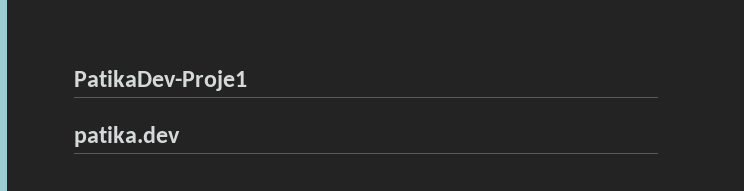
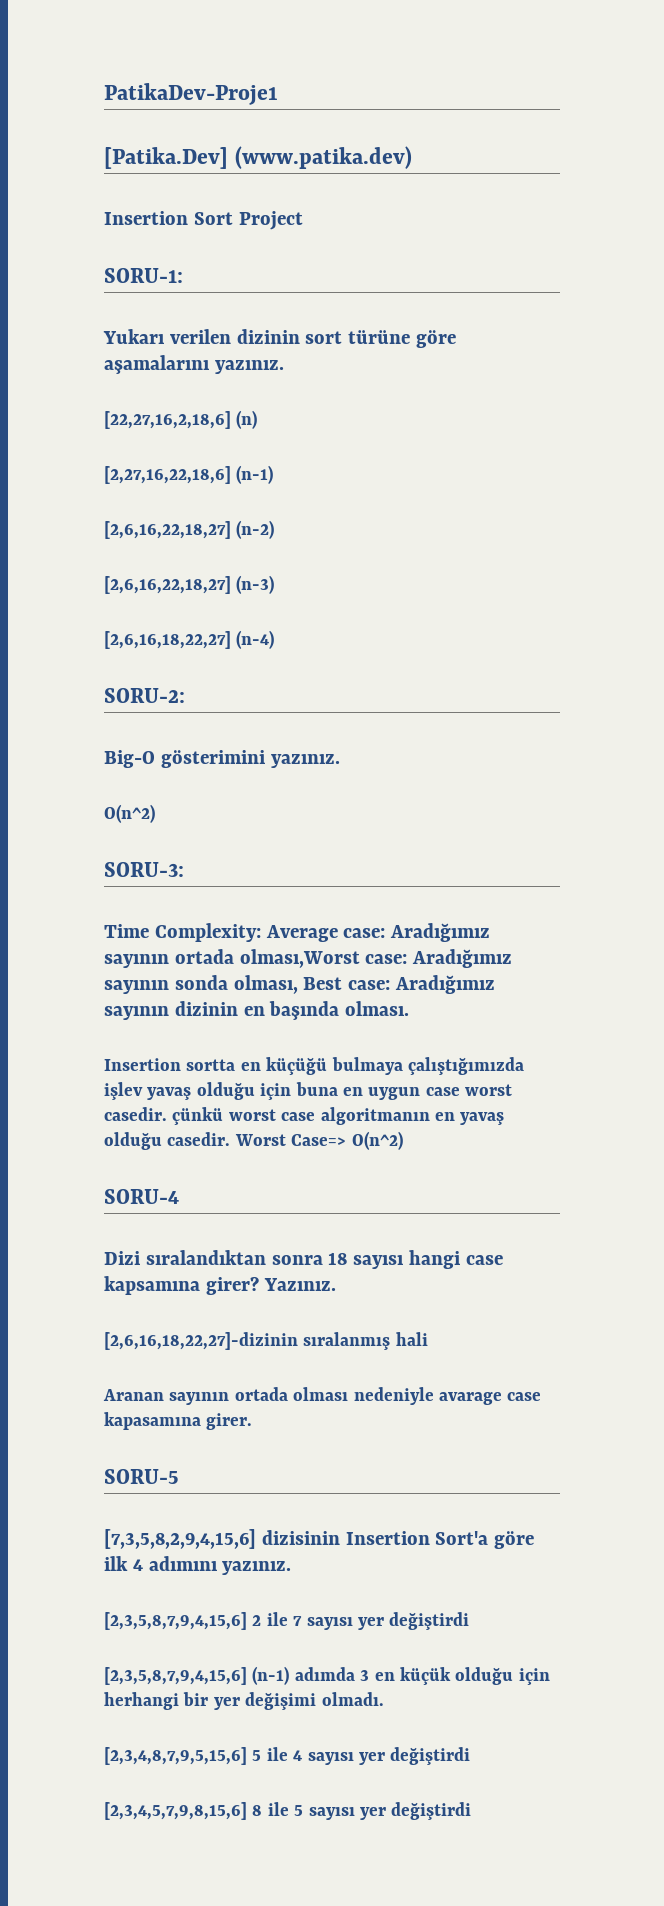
[74,126,180,147] patika.dev -> [104,146,412,169] [104,211,303,230] [104,268,183,283] [103,329,457,348] [104,355,284,374] [104,410,258,429] [104,465,274,484] [104,520,275,539] [104,575,275,594] [104,630,275,649] [104,688,185,703] [104,750,340,768] [104,804,155,823] [104,862,184,877] [104,923,491,942] [104,949,513,968] [104,975,496,994] [104,1001,410,1020] [104,1057,524,1075] [104,1082,513,1100] [104,1107,505,1125] [104,1131,403,1150] [104,1189,179,1204] [104,1250,503,1269] [104,1276,336,1295] [104,1332,428,1350] [103,1387,542,1405] [104,1412,253,1430] [104,1469,178,1484] [104,1529,535,1549] [104,1556,292,1575] [104,1612,470,1630] [104,1666,550,1685] [104,1692,384,1710] [104,1747,471,1765] [104,1802,472,1820] [Patika.Dev] (www.patika.dev) // Insertion Sort Project // SORU-1: // Yukarı verilen dizinin sort türüne göre aşamalarını yazınız. // [22,27,16,2,18,6] (n) // [2,27,16,22,18,6] (n-1) // [2,6,16,22,18,27] (n-2) // [2,6,16,22,18,27] (n-3) // [2,6,16,18,22,27] (n-4) // SORU-2: // Big-O gösterimini yazınız. // O(n^2) // SORU-3: // Time Complexity: Average case: Aradığımız sayının ortada olması,Worst case: Aradığımız sayının sonda olması, Best case: Aradığımız sayının dizinin en başında olması. // Insertion sortta en küçüğü bulmaya çalıştığımızda işlev yavaş olduğu için buna en uygun case worst casedir. çünkü worst case algoritmanın en yavaş olduğu casedir. Worst Case=> O(n^2) // SORU-4 // Dizi sıralandıktan sonra 18 sayısı hangi case kapsamına girer? Yazınız. // [2,6,16,18,22,27]-dizinin sıralanmış hali // Aranan sayının ortada olması nedeniyle avarage case kapasamına girer. // SORU-5 // [7,3,5,8,2,9,4,15,6] dizisinin Insertion Sort'a göre ilk 4 adımını yazınız. // [2,3,5,8,7,9,4,15,6] 2 ile 7 sayısı yer değiştirdi // [2,3,5,8,7,9,4,15,6] (n-1) adımda 3 en küçük olduğu için herhangi bir yer değişimi olmadı. // [2,3,4,8,7,9,5,15,6] 5 ile 4 sayısı yer değiştirdi // [2,3,4,5,7,9,8,15,6] 8 ile 5 sayısı yer değiştirdi

